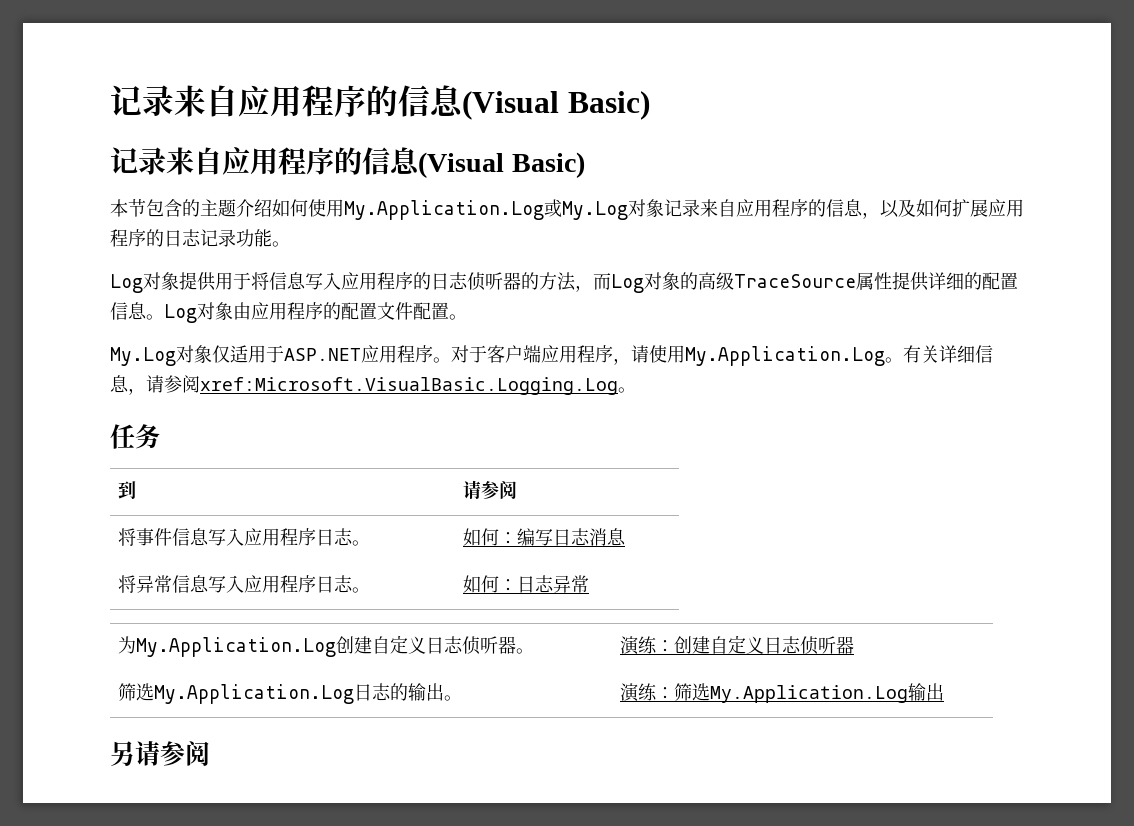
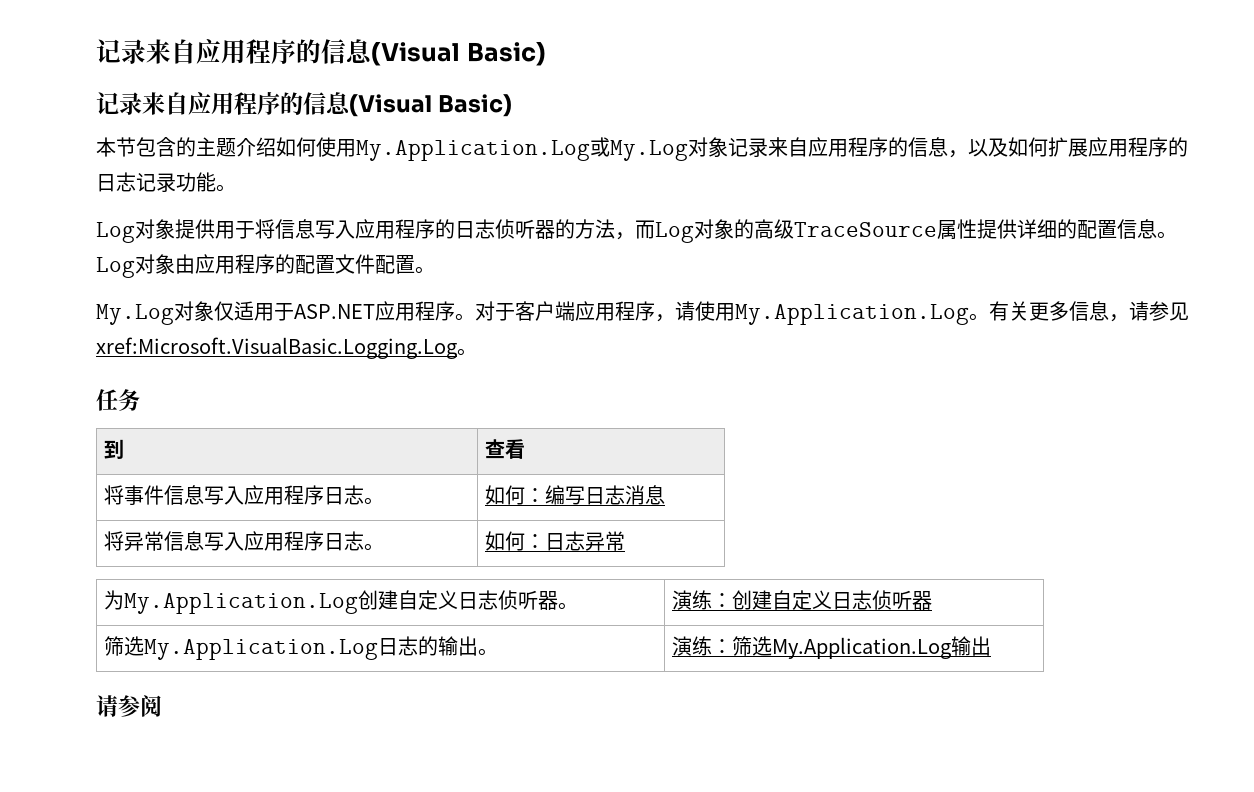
[939,345,975,363] 详细 -> [1029,301,1069,321] 更多
[182,375,200,393] 阅 -> [1169,302,1189,321] 见
[463,480,518,500] 请参阅 -> [485,439,526,459] 查看
[110,741,135,766] 另 -> (992, 646) none

